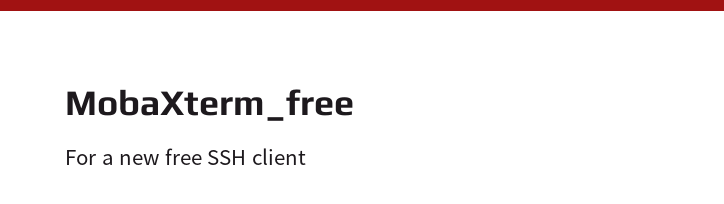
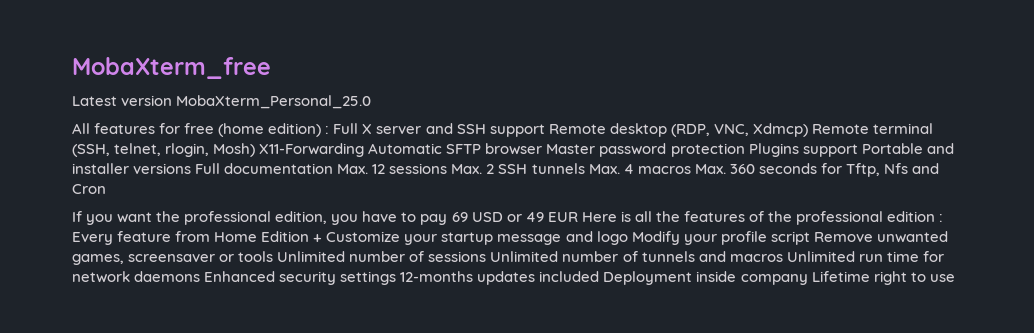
[65,148,306,165] For a new free SSH client -> [72,95,372,109] [72,123,933,137] [72,143,954,157] [72,163,939,177] [72,184,106,194] [72,211,944,225] [72,231,948,245] [72,251,944,265] [72,271,955,285] Latest version MobaXterm_Personal_25.0 // All features for free (home edition) : Full X server and SSH support Remote desktop (RDP, VNC, Xdmcp) Remote terminal (SSH, telnet, rlogin, Mosh) X11-Forwarding Automatic SFTP browser Master password protection Plugins support Portable and installer versions Full documentation Max. 12 sessions Max. 2 SSH tunnels Max. 4 macros Max. 360 seconds for Tftp, Nfs and Cron // If you want the professional edition, you have to pay 69 USD or 49 EUR Here is all the features of the professional edition : Every feature from Home Edition + Customize your startup message and logo Modify your profile script Remove unwanted games, screensaver or tools Unlimited number of sessions Unlimited number of tunnels and macros Unlimited run time for network daemons Enhanced security settings 12-months updates included Deployment inside company Lifetime right to use

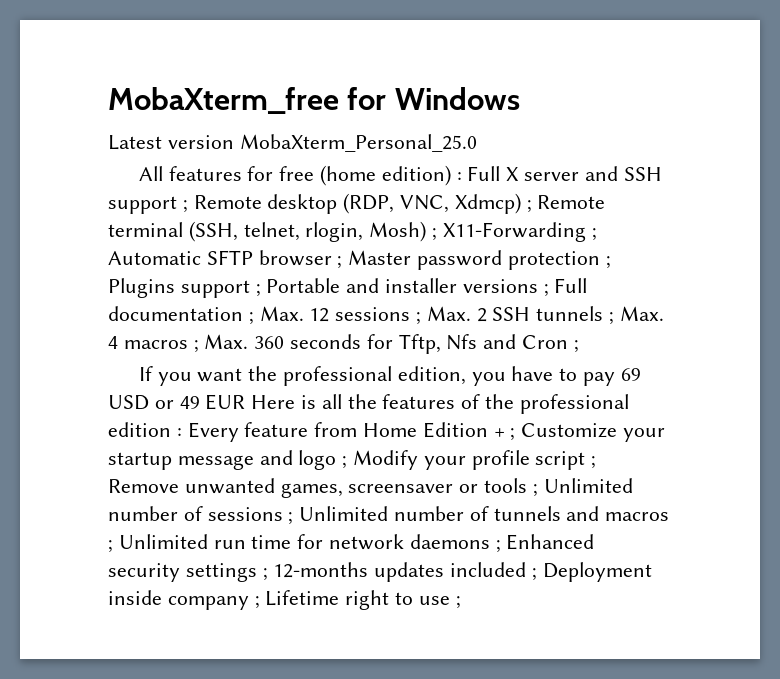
(271, 68) none -> [347,87,520,110] for Windows
(545, 130) none -> [182,200,188,213] ;
(808, 130) none -> [526,200,532,213] ;
[259,143,365,157] X11-Forwarding -> [432,222,597,242] ; X11-Forwarding ;
(543, 149) none -> [337,256,343,269] ;
(745, 150) none -> [605,256,611,269] ;
(858, 150) none -> [255,284,261,297] ;
(192, 168) none -> [543,284,549,297] ;
(334, 168) none -> [248,312,254,325] ;
(448, 168) none -> [416,312,422,325] ;
(585, 168) none -> [609,312,615,325] ;
(691, 170) none -> [193,340,199,353] ;
(106, 189) none -> [573,340,579,353] ;
(323, 238) none -> [510,428,516,441] ;
(628, 238) none -> [342,456,348,469] ;
(810, 238) none -> [591,456,597,469] ;
(274, 256) none -> [532,484,538,497] ;
(487, 256) none -> [288,512,294,525] ;
(783, 258) none -> [108,540,113,553] ;
(201, 276) none -> [495,540,501,553] ;
(397, 278) none -> [262,568,268,581] ;
(600, 276) none -> [531,568,537,581] ;
(808, 279) none -> [254,596,260,609] ;
(955, 278) none -> [455,596,461,609] ;

